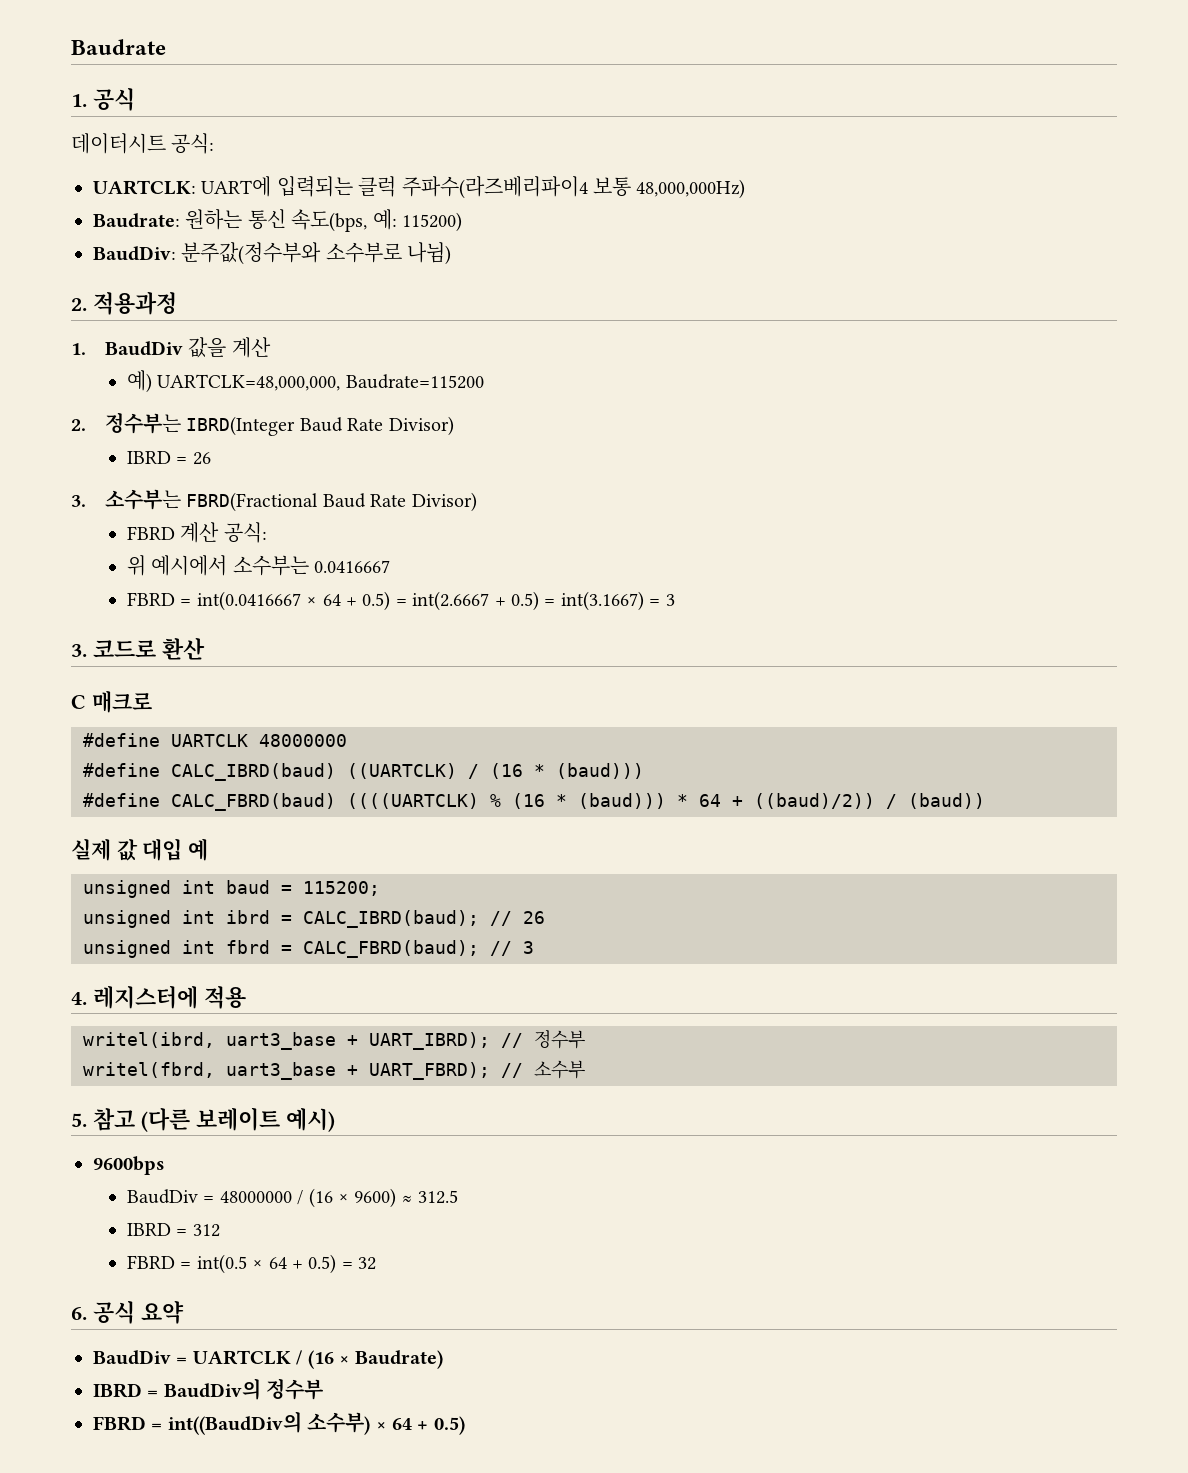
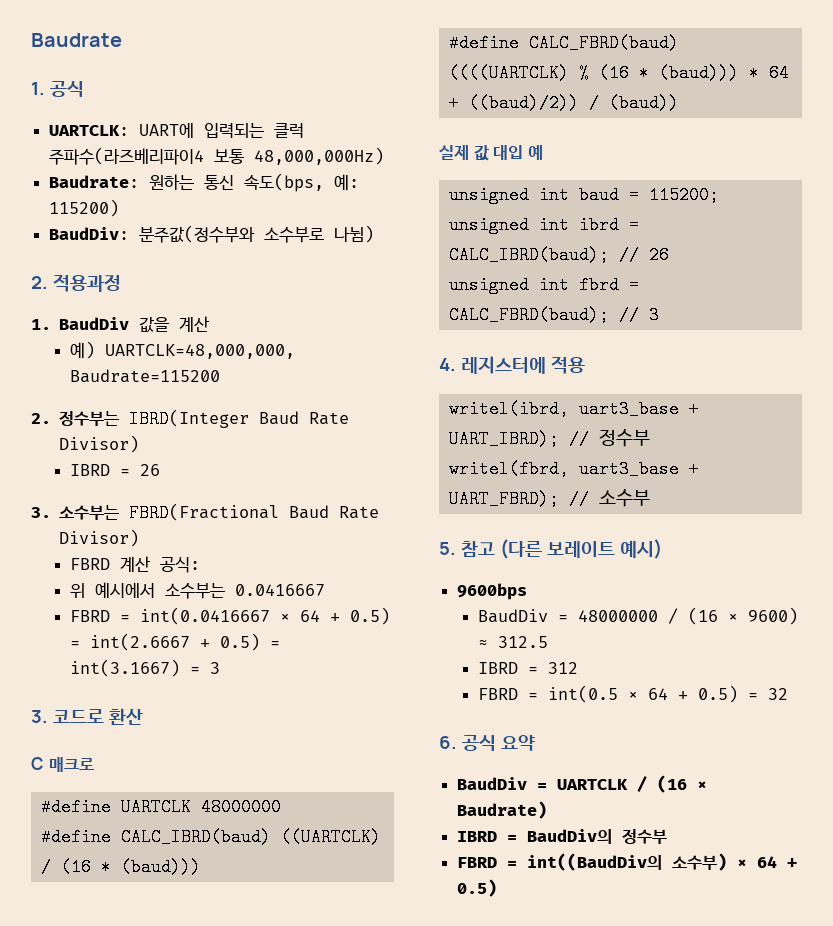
[71,133,215,154] // 데이터시트 공식: -> (84, 89) none

